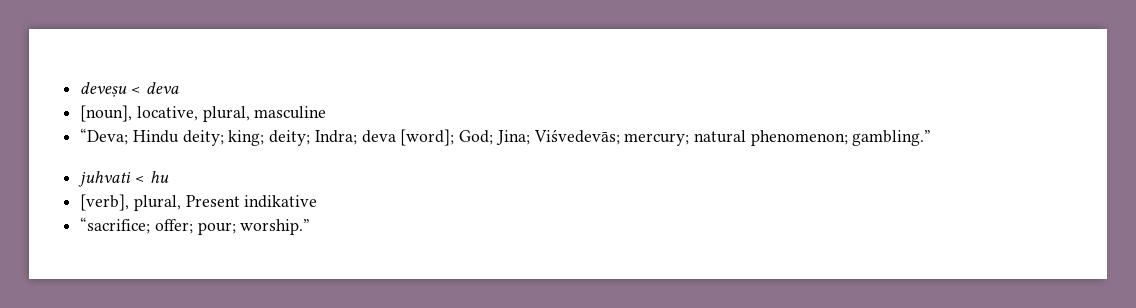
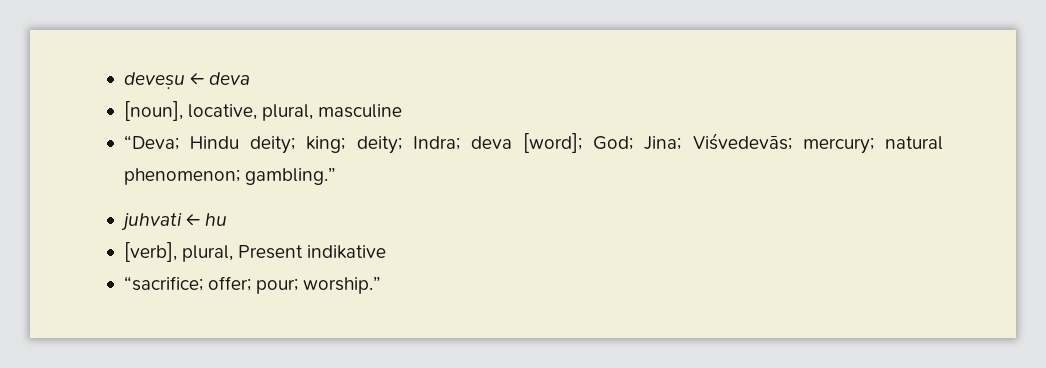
[130,87,141,94] < -> [190,73,205,85] ←
[134,176,145,183] < -> [186,214,201,226] ←

